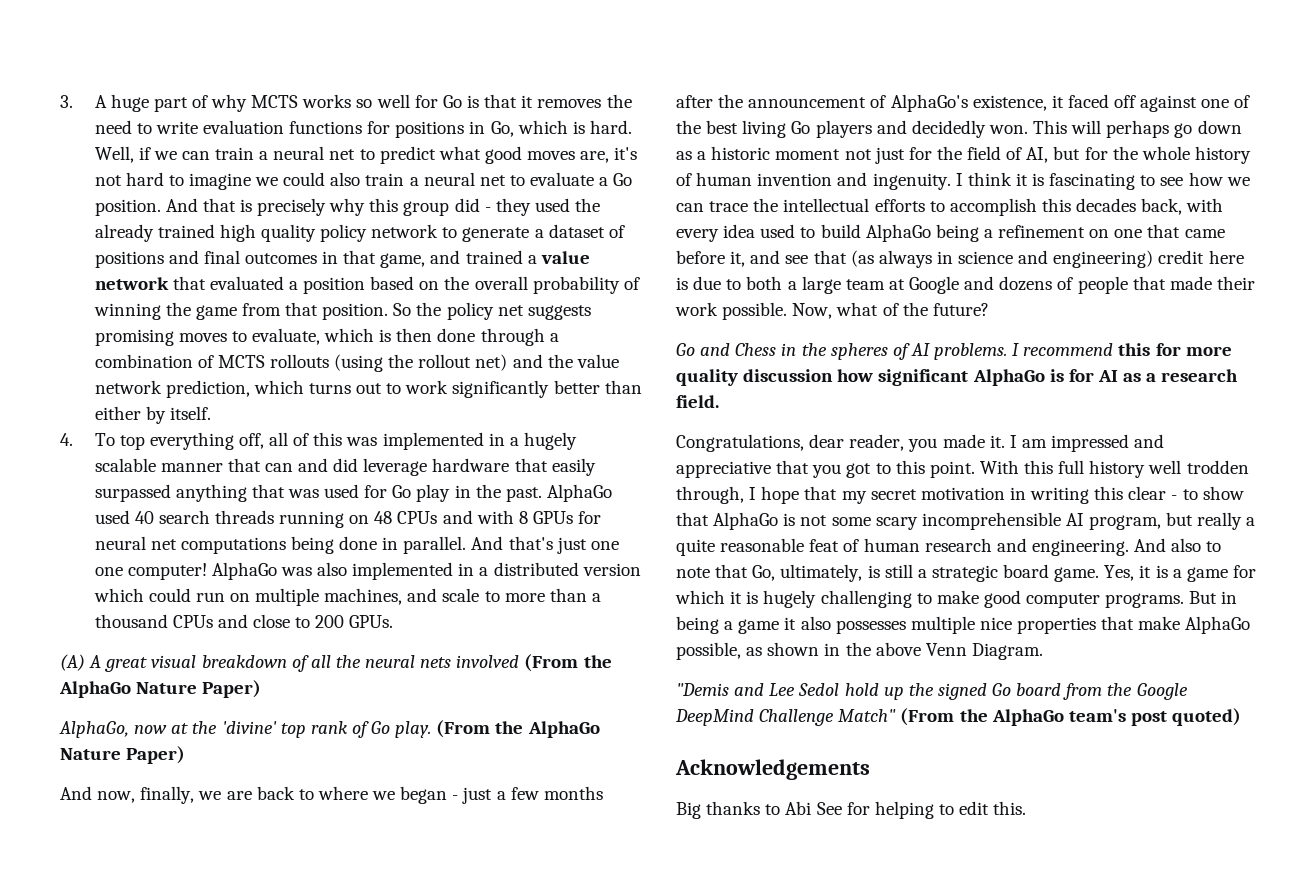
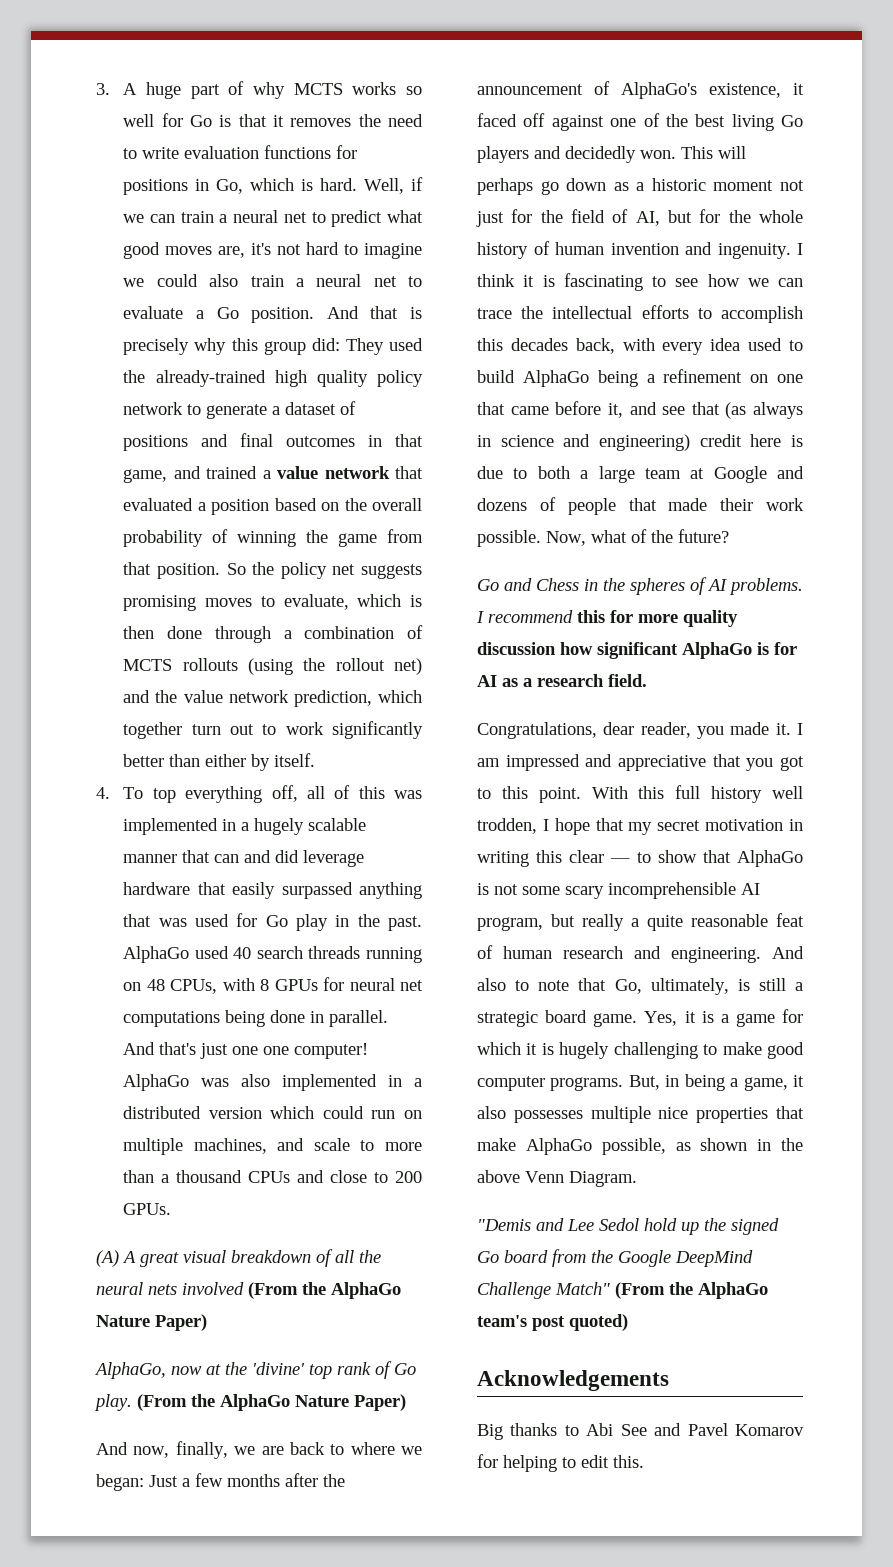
[454,198,601,216] [94,224,215,242] did - they used the already trained -> [311,338,423,355] [123,370,266,387] did: They used the already-trained
[308,383,351,394] turns -> [123,722,221,739] together turn
[397,510,473,524] CPUs and -> [170,979,218,994] CPUs,
[400,786,493,804] began - just -> [96,1474,178,1491] began: Just
[1186,460,1249,474] [676,486,744,504] trodden through, -> [477,818,537,834] trodden,
[1171,495,1178,500] - -> [610,858,630,863] —
[1189,591,1218,604] But -> [628,1075,660,1090] But,
[738,619,780,634] game -> [743,1077,788,1091] game,
(842, 808) none -> [654,1423,804,1436] and Pavel Komarov

